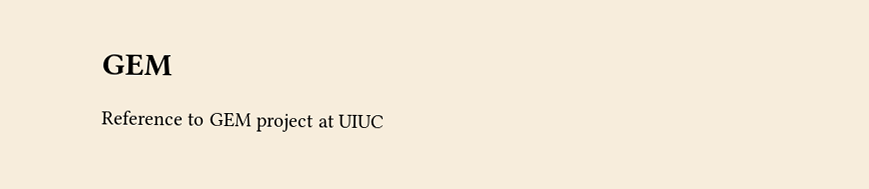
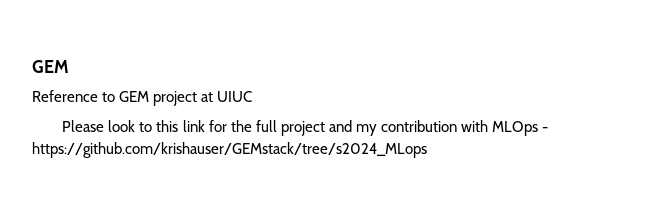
(384, 121) none -> [62,120,549,136] [32,142,427,158] // Please look to this link for the full project and my contribution with MLOps - https://github.com/krishauser/GEMstack/tree/s2024_MLops

